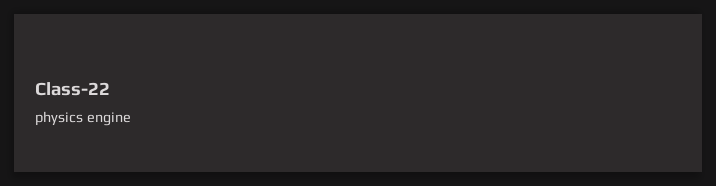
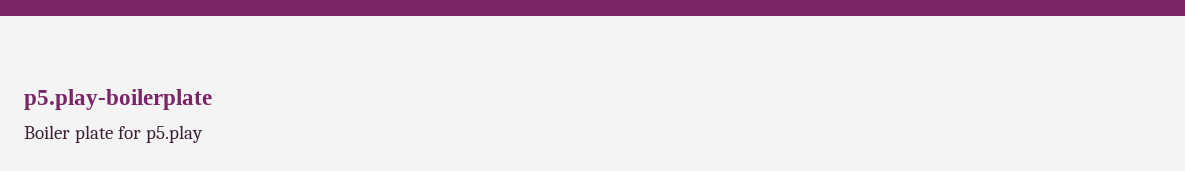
[35,82,110,96] [35,111,131,126] Class-22 // physics engine -> [24,89,212,110] [24,125,204,143] p5.play-boilerplate // Boiler plate for p5.play

